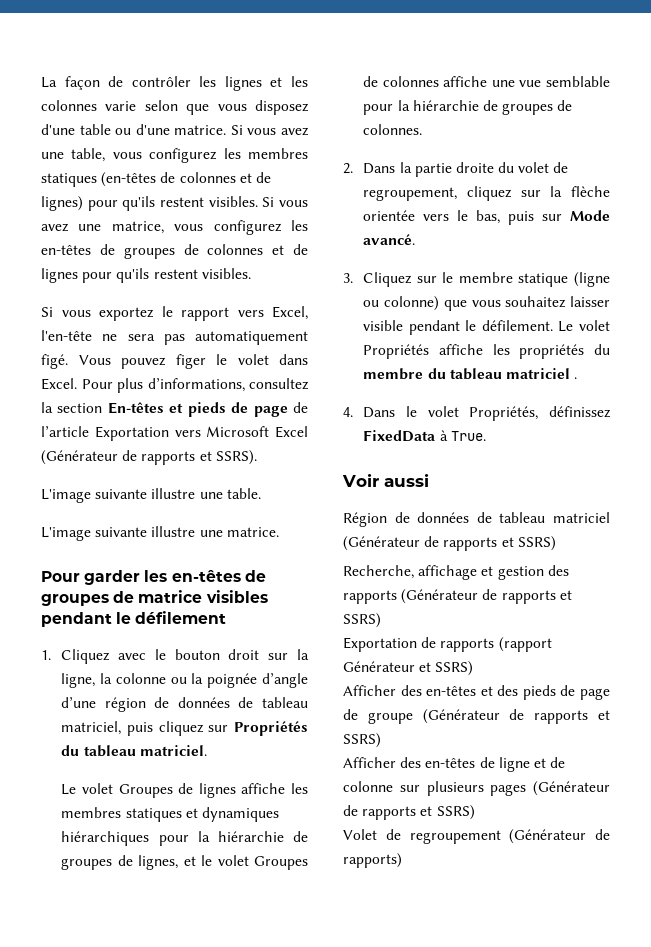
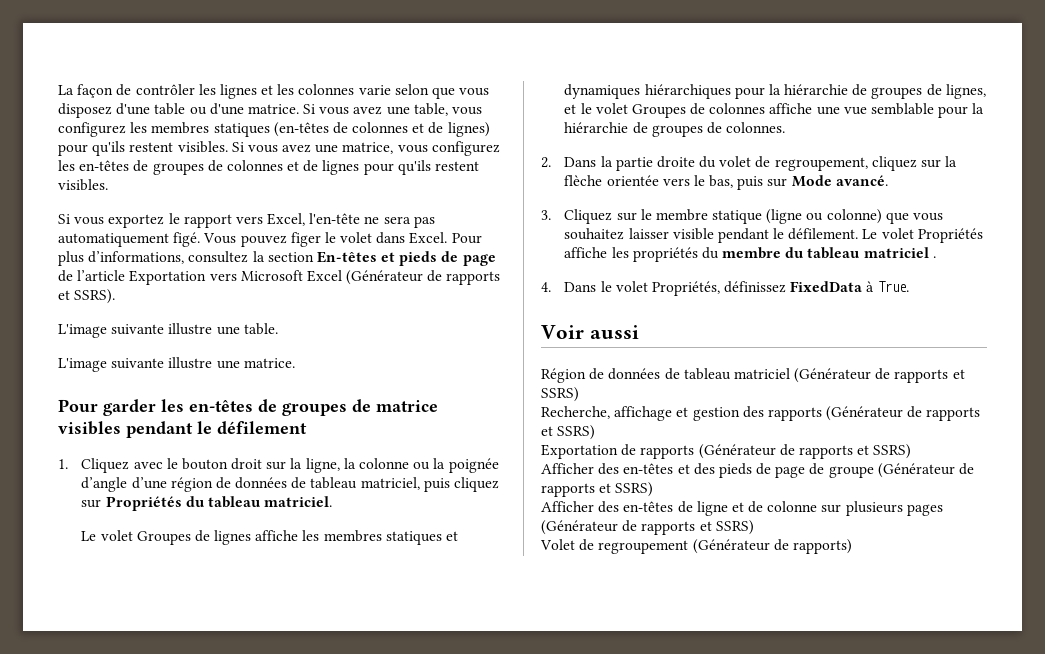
[498,637,552,652] [343,661,415,672] (rapport Générateur -> [698,444,853,459] (Générateur de rapports

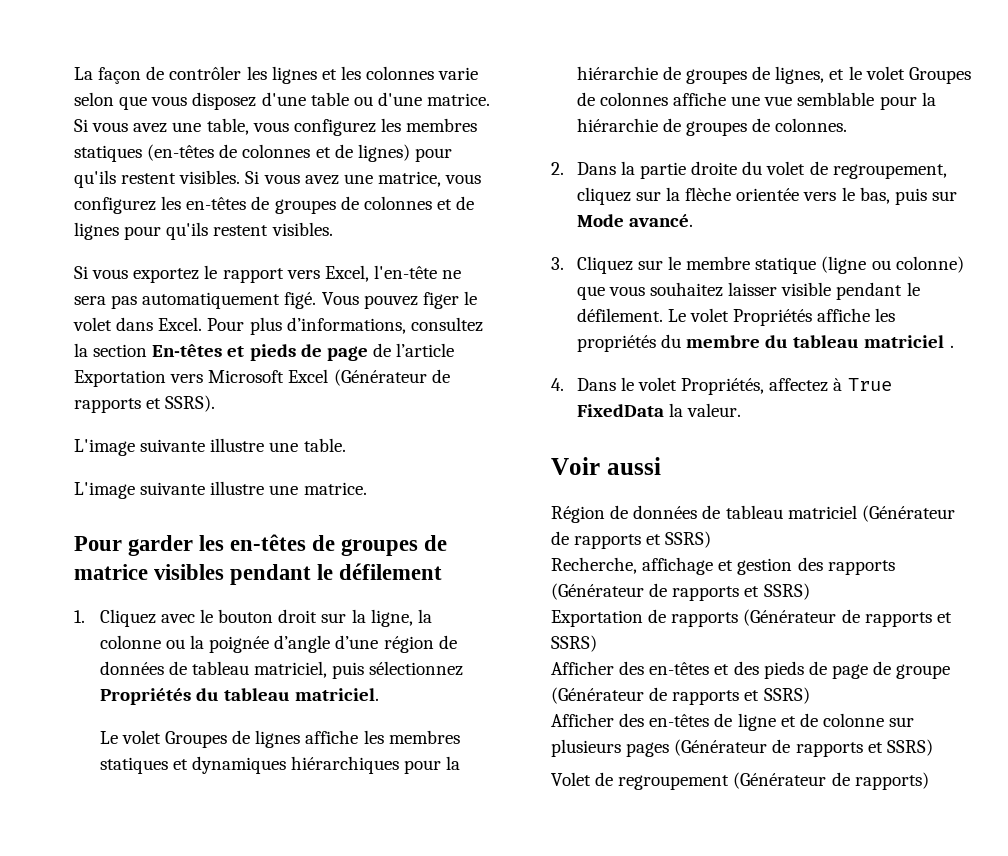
[454,477,500,492] [81,499,102,508] cliquez sur -> [369,661,464,676] sélectionnez
[724,281,909,293] définissez FixedData à True. -> [769,378,892,392] [576,403,742,417] affectez à True FixedData la valeur.

